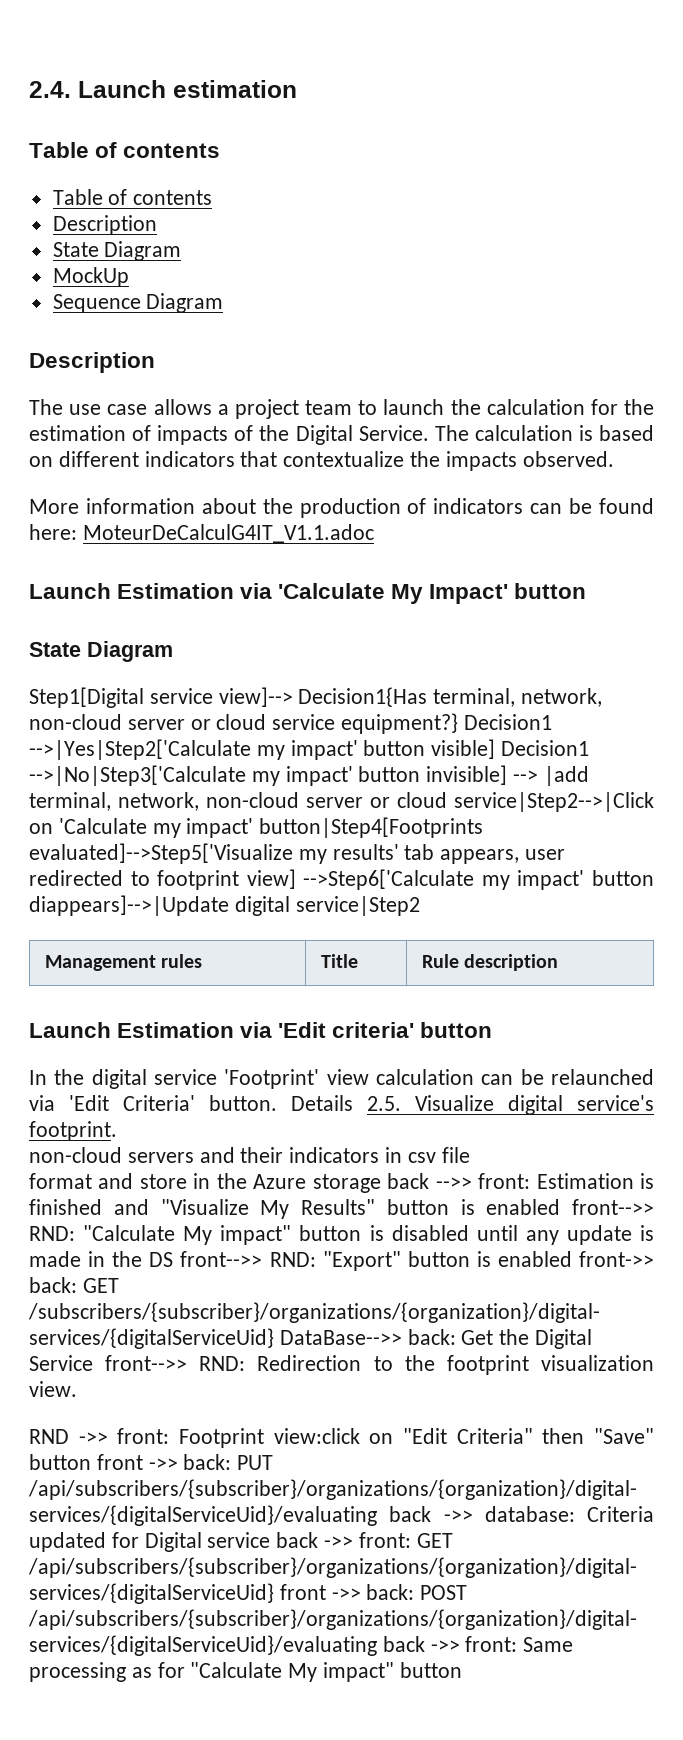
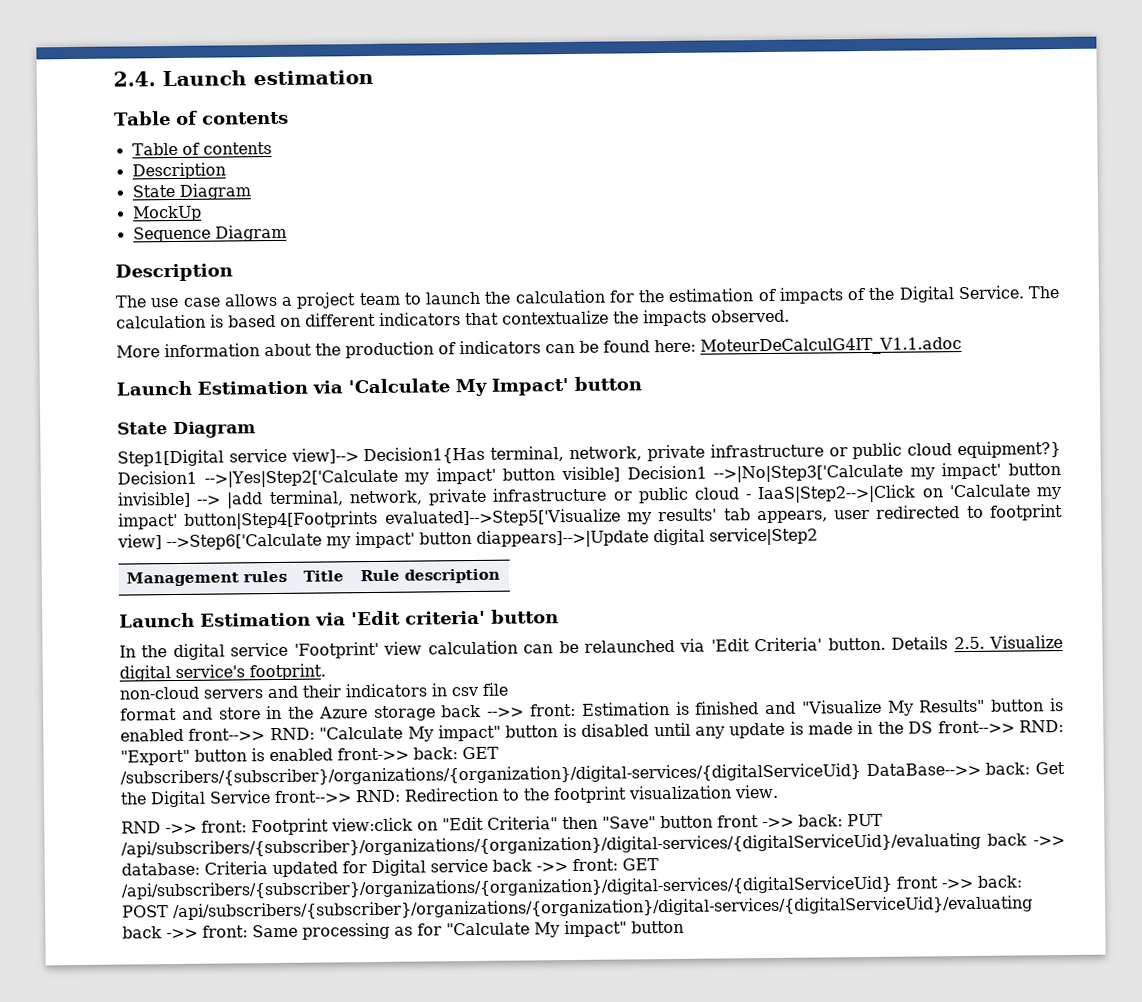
[29,714,336,730] non-cloud server or cloud service -> [646,442,953,462] private infrastructure or public cloud
[206,792,654,812] non-cloud server or cloud service|Step2-->|Click -> [428,484,917,506] private infrastructure or public cloud - IaaS|Step2-->|Click

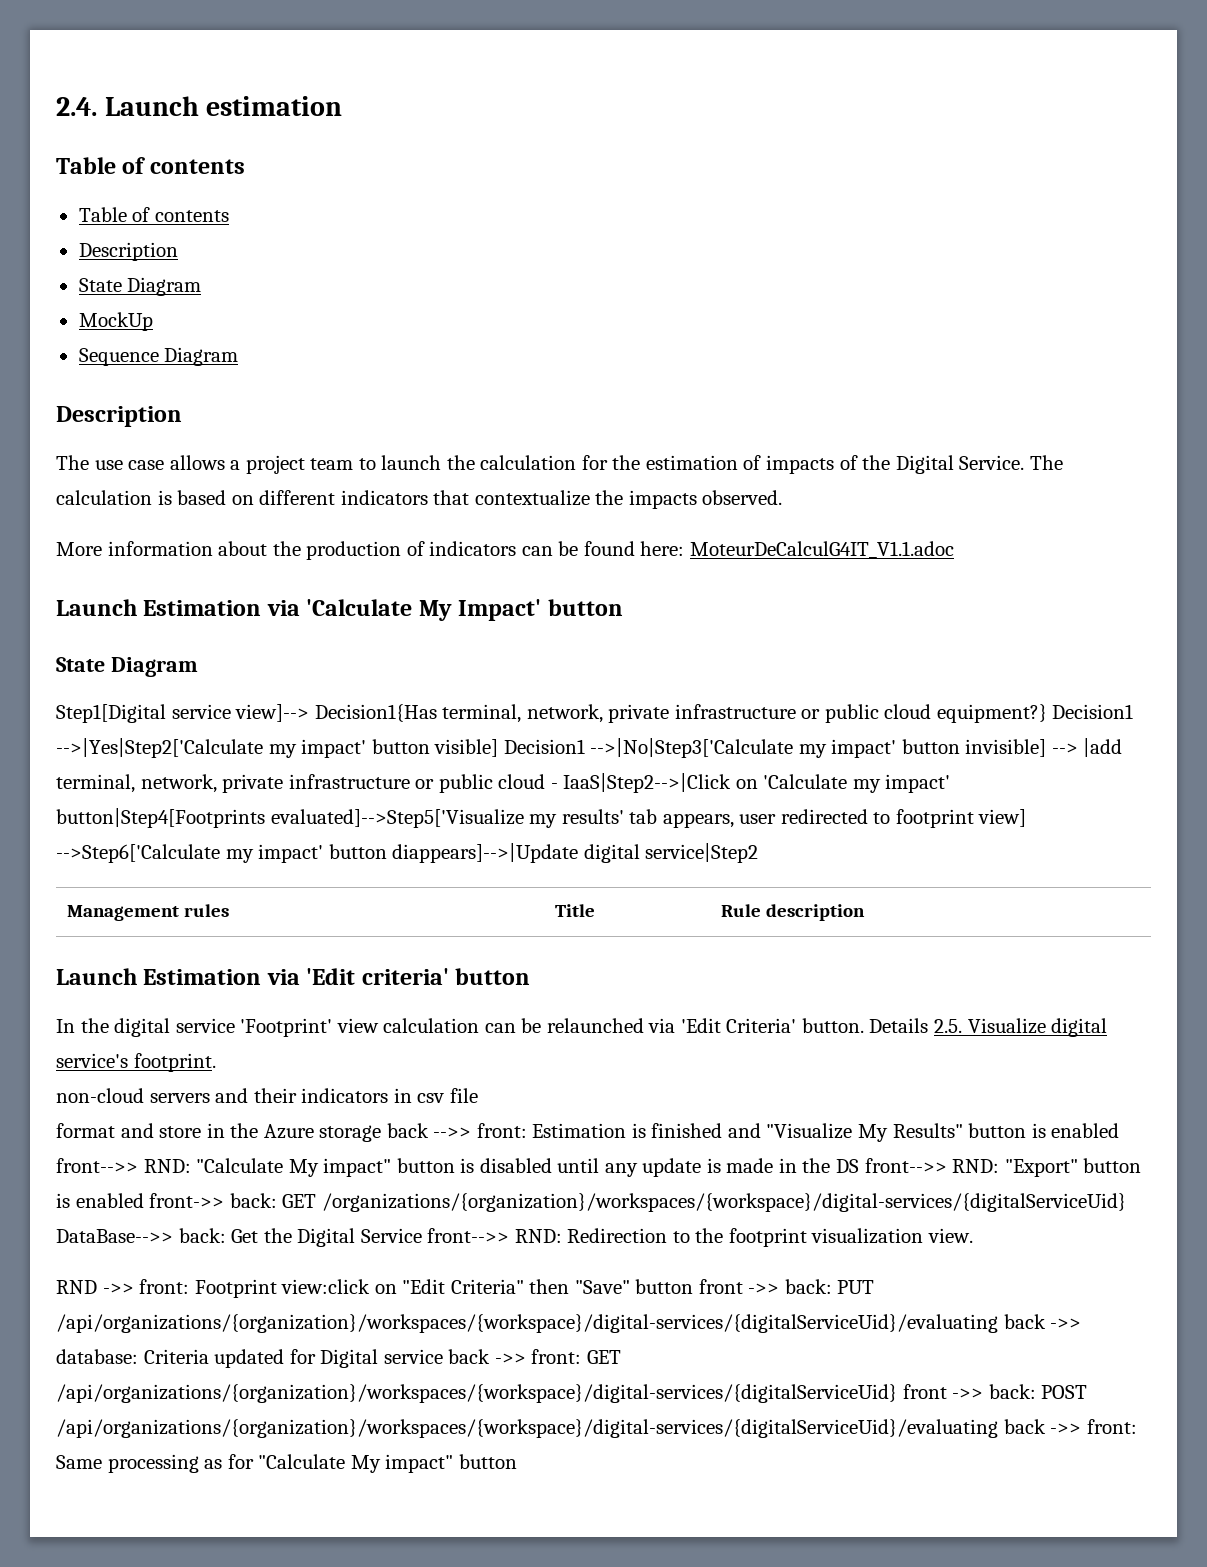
[120,763,861,787] /subscribers/{subscriber}/organizations/{organization}/digital-services/{digitalServiceUid} -> [321,1193,1126,1212] /organizations/{organization}/workspaces/{workspace}/digital-services/{digitalServiceUid}
[121,832,981,858] /api/subscribers/{subscriber}/organizations/{organization}/digital-services/{digitalServiceUid}/evaluating -> [56,1314,998,1333] /api/organizations/{organization}/workspaces/{workspace}/digital-services/{digitalServiceUid}/evaluating
[121,875,892,900] /api/subscribers/{subscriber}/organizations/{organization}/digital-services/{digitalServiceUid} -> [56,1384,897,1403] /api/organizations/{organization}/workspaces/{workspace}/digital-services/{digitalServiceUid}
[173,895,1033,921] /api/subscribers/{subscriber}/organizations/{organization}/digital-services/{digitalServiceUid}/evaluating -> [56,1419,998,1438] /api/organizations/{organization}/workspaces/{workspace}/digital-services/{digitalServiceUid}/evaluating

